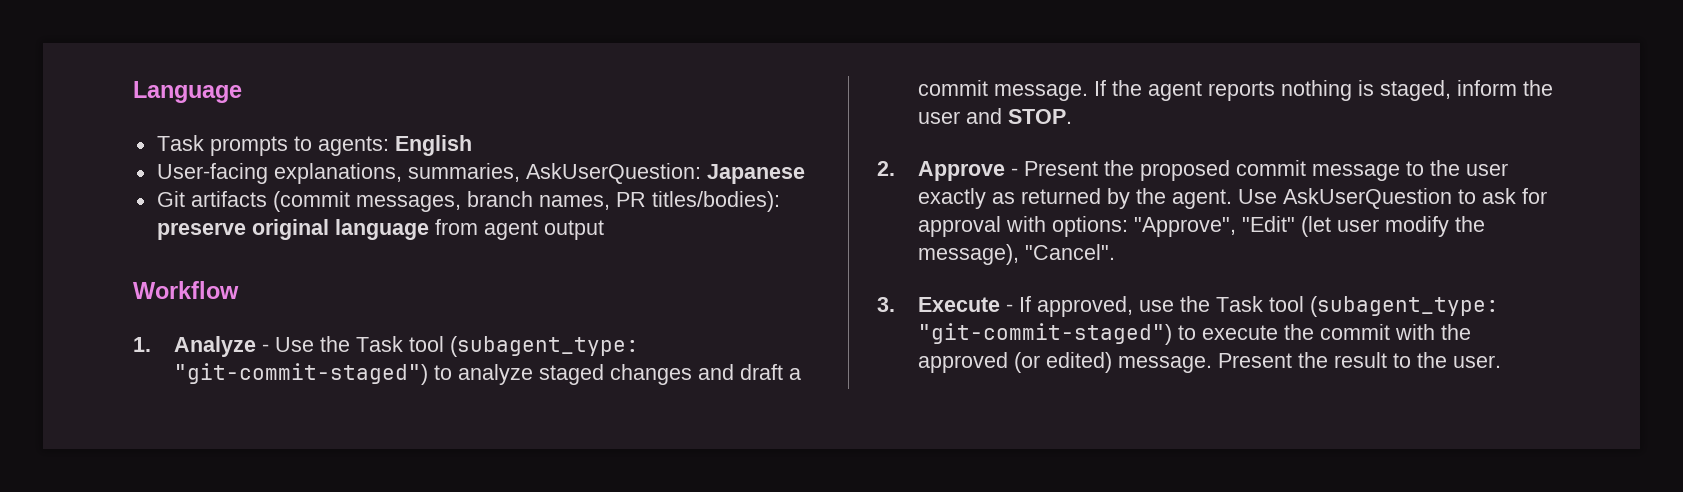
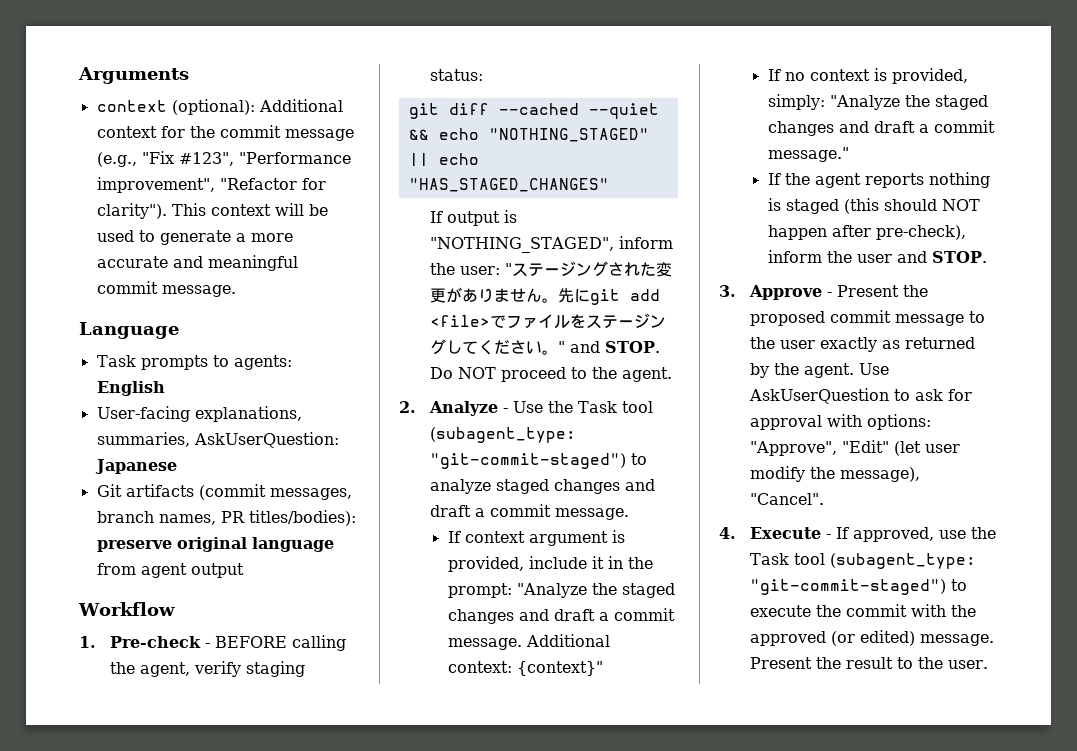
(133, 92) none -> [78,67,189,84] [96,99,343,115] [96,125,354,141] [96,151,351,167] [96,177,326,193] [96,203,328,219] [96,230,293,245] [96,255,298,271] [96,281,236,297] Arguments // context (optional): Additional context for the commit message (e.g., "Fix #123", "Performance improvement", "Refactor for clarity"). This context will be used to generate a more accurate and meaningful commit message. //
(151, 344) none -> [109,635,346,651] [109,661,305,677] [429,69,483,81] [408,103,659,119] [408,128,649,142] [408,153,479,167] [408,178,609,192] [429,210,517,226] [429,236,673,253] [429,261,672,277] [429,287,660,305] [429,313,666,329] [429,339,660,355] [429,367,672,382] [399,401,416,413] Pre-check - BEFORE calling the agent, verify staging status: // git diff --cached --quiet && echo "NOTHING_STAGED" || echo "HAS_STAGED_CHANGES" // If output is "NOTHING_STAGED", inform the user: "ステージングされた変更がありません。先にgit add <file>でファイルをステージングしてください。" and STOP. Do NOT proceed to the agent. // 2.
(1089, 92) none -> [447,530,625,546] [447,556,653,572] [447,583,675,598] [447,608,675,624] [447,634,610,650] [447,661,603,676] [767,68,968,84] [767,94,988,110] [767,120,995,136] [767,147,849,162] // If context argument is provided, include it in the prompt: "Analyze the staged changes and draft a commit message. Additional context: {context}" // If no context is provided, simply: "Analyze the staged changes and draft a commit message." //
[1380,80,1452,101] staged, -> [785,198,980,214] [767,225,966,240] staged (this should NOT happen after pre-check),
[877,161,895,176] 2. -> [719,285,736,297] 3.
[877,297,895,312] 3. -> [719,527,736,539] 4.

